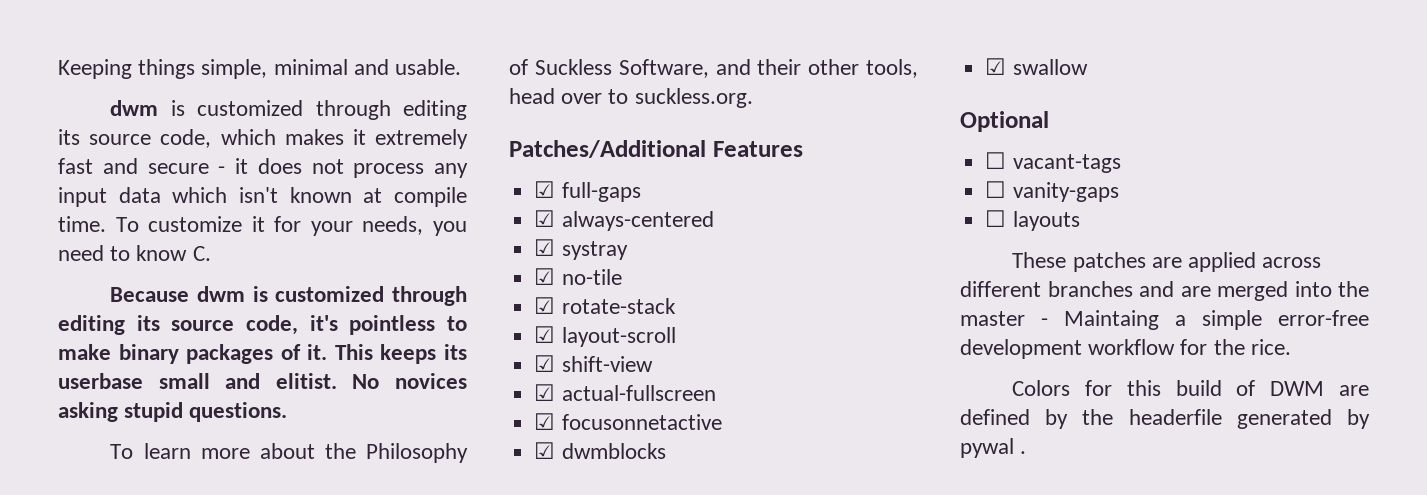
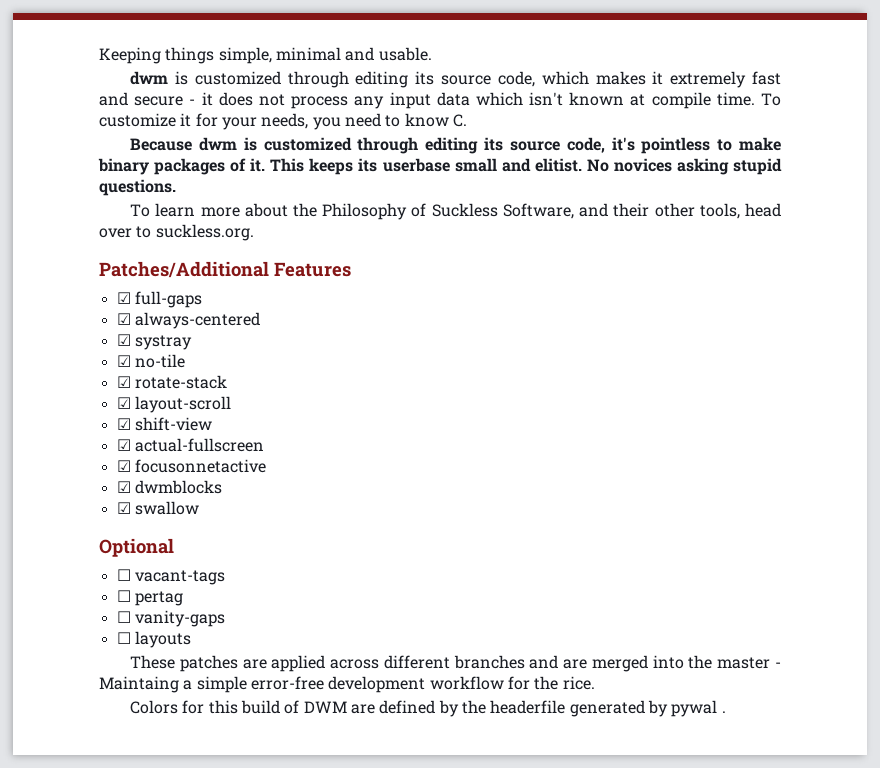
(1121, 163) none -> [116,590,183,606] // ☐ pertag

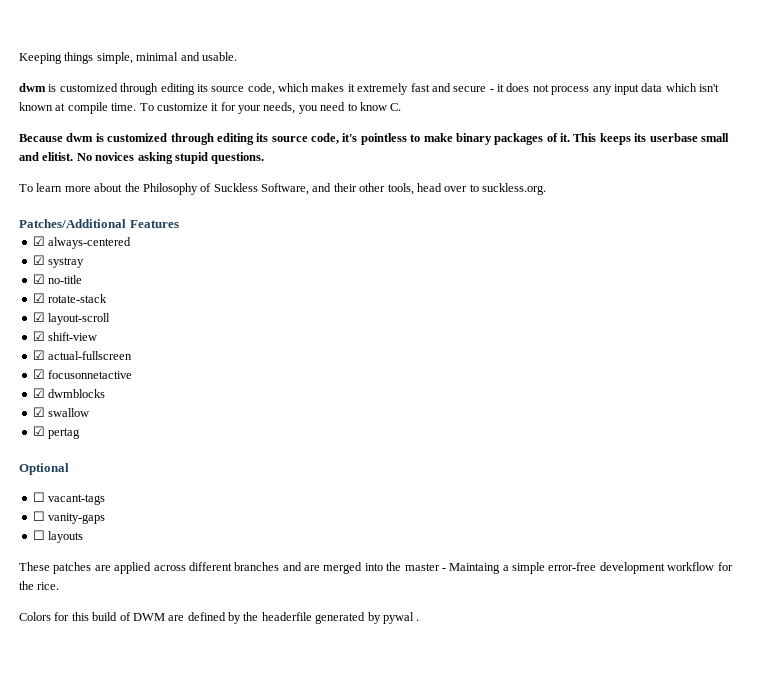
[116,291,202,308] // ☑ full-gaps -> (179, 224) none
[134,354,185,368] no-tile -> [48,275,83,284] no-title
(199, 508) none -> [32,426,81,439] // ☑ pertag
[116,590,183,606] // ☐ pertag -> (106, 499) none

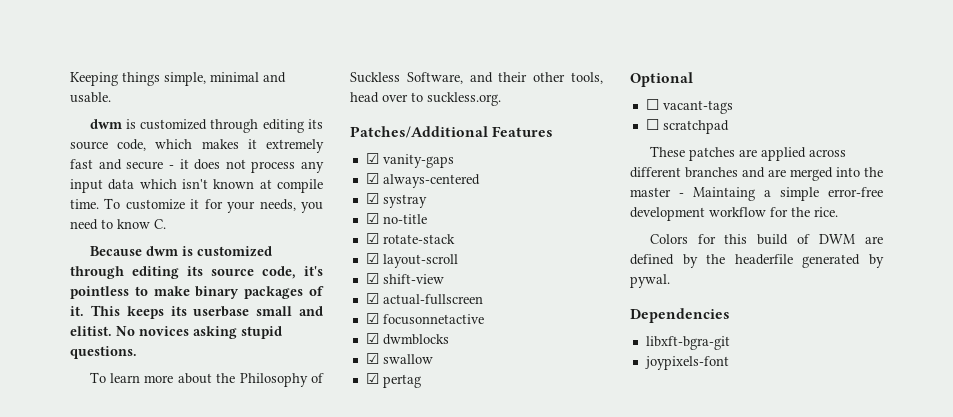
(179, 224) none -> [365,153,454,168] // ☑ vanity-gaps
[48,513,106,524] [32,530,84,543] vanity-gaps // ☐ layouts -> [662,120,729,134] scratchpad
[382,612,420,624] pywal . -> [630,274,670,288] [630,308,730,323] [645,336,730,350] [644,356,729,370] pywal. // Dependencies // libxft-bgra-git // joypixels-font

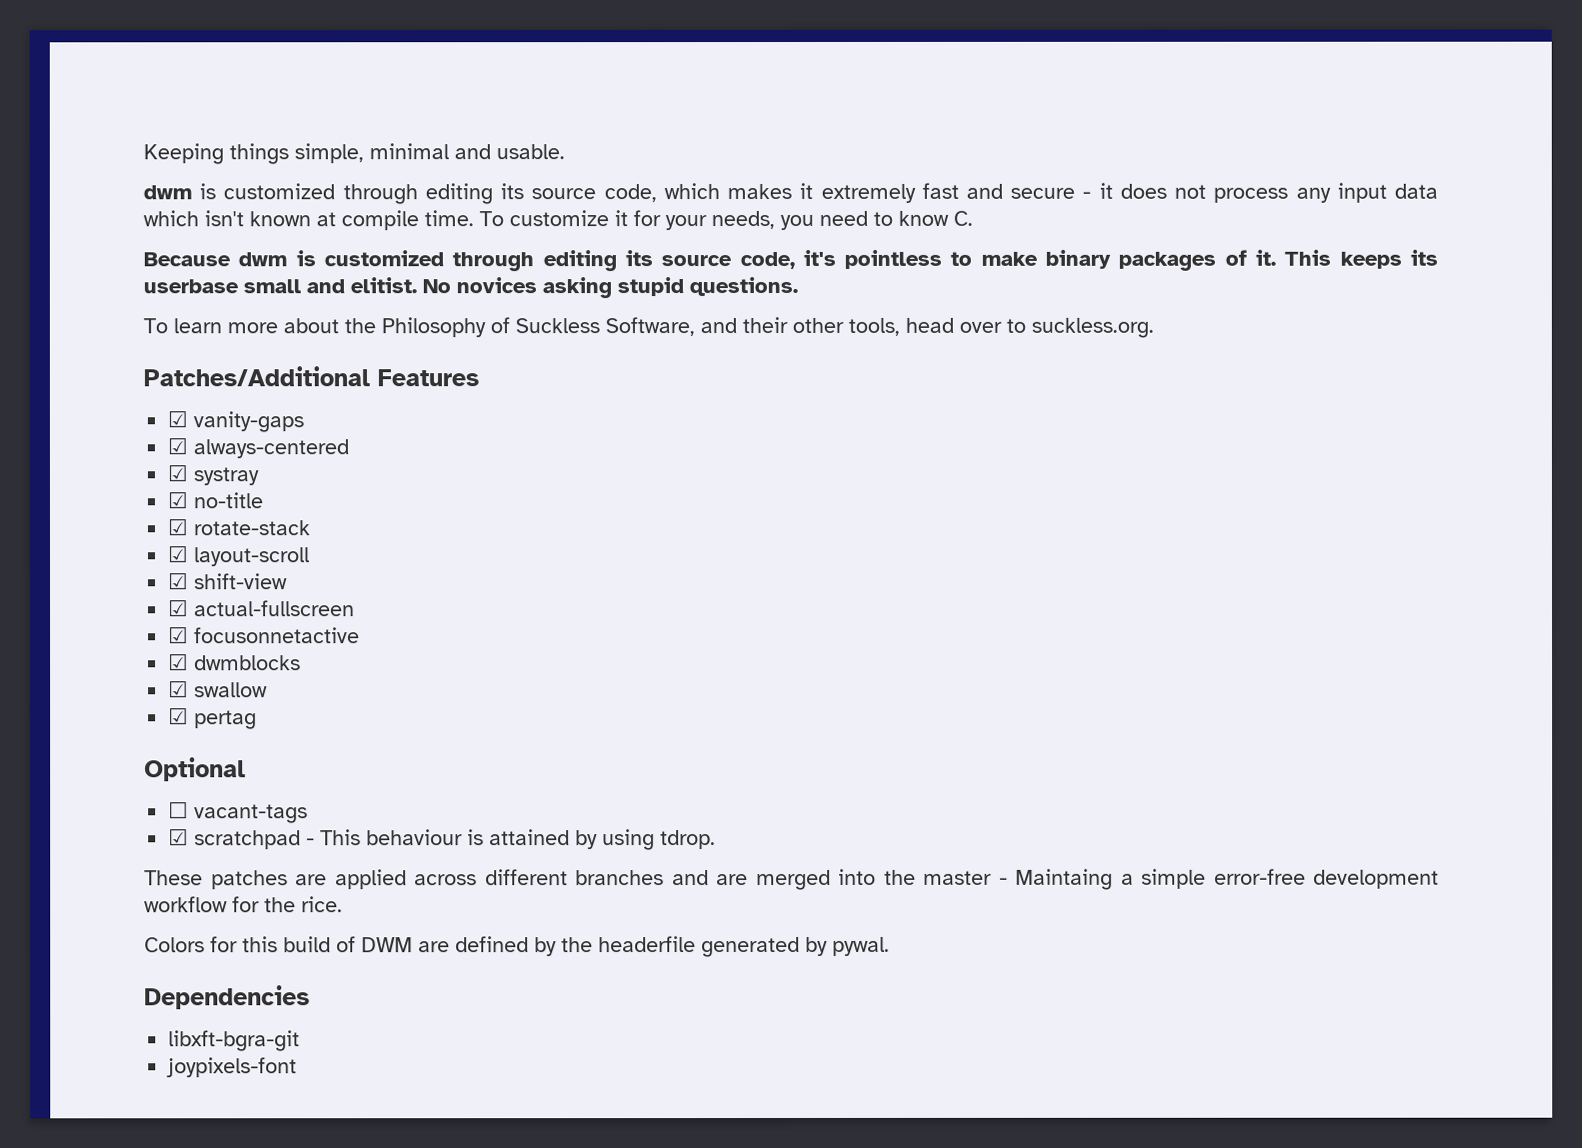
[645,119,659,130] ☐ -> [168,828,190,846] ☑
(729, 127) none -> [306,829,717,851] - This behaviour is attained by using tdrop.

